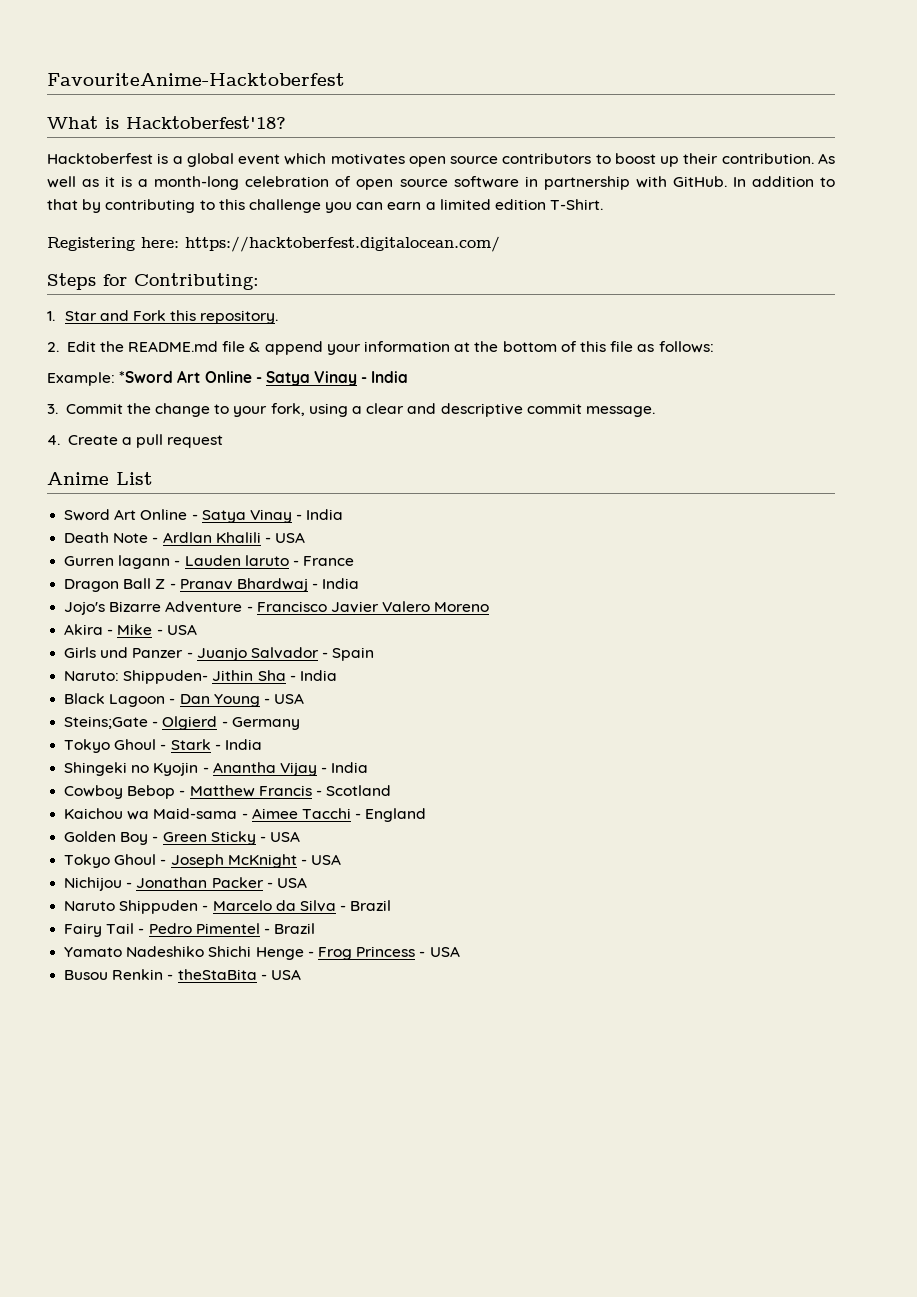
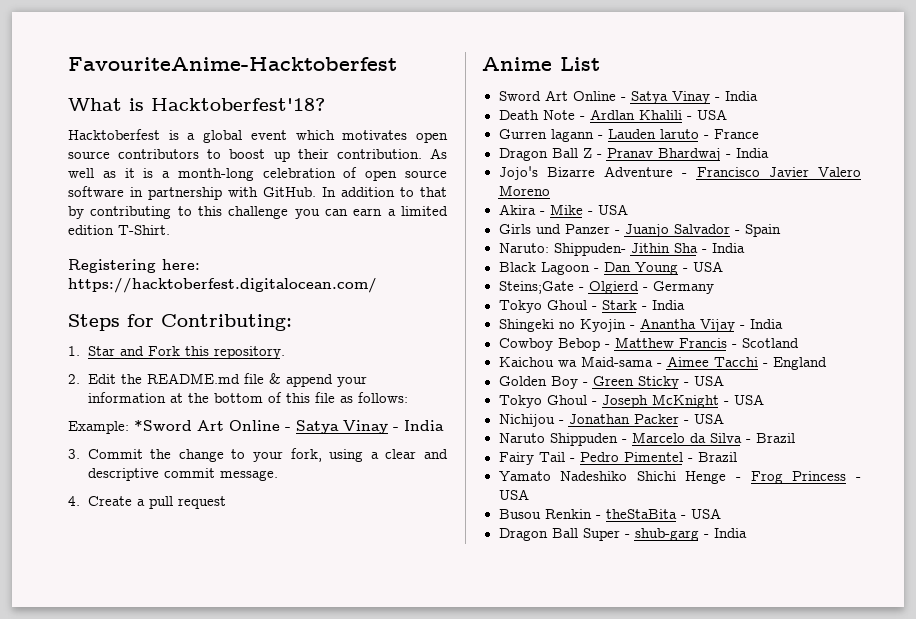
(301, 974) none -> [498,528,747,541] // Dragon Ball Super - shub-garg - India

